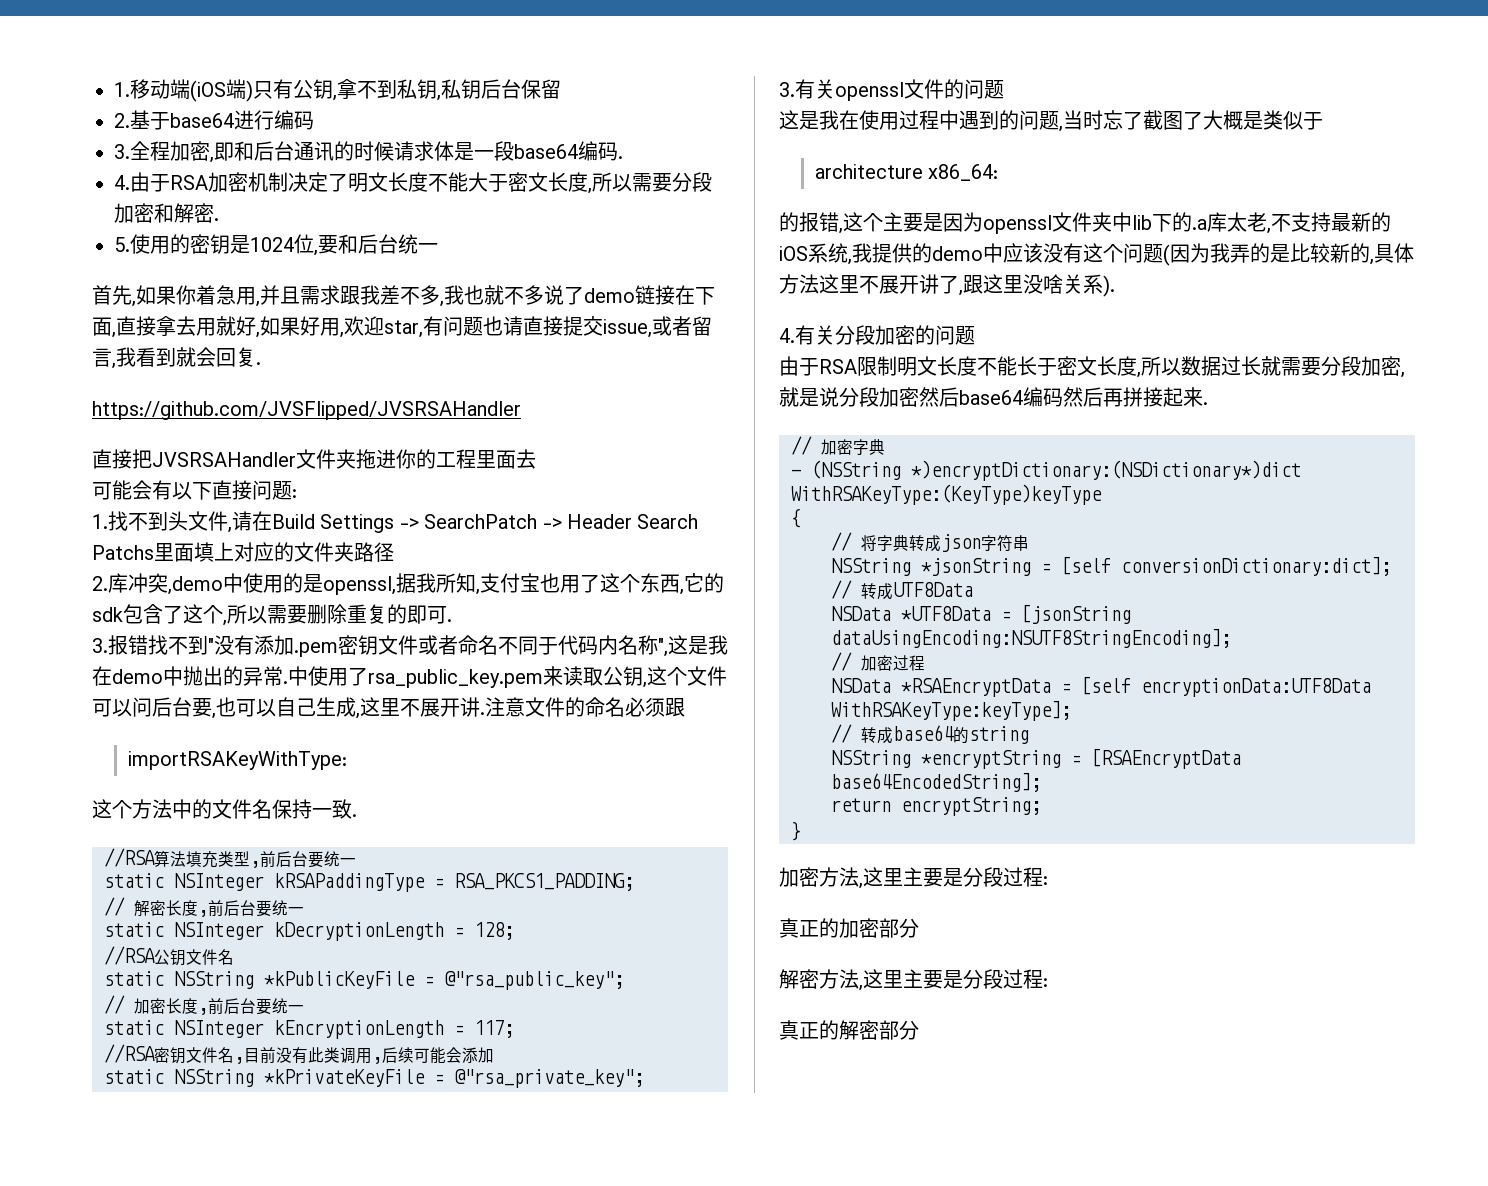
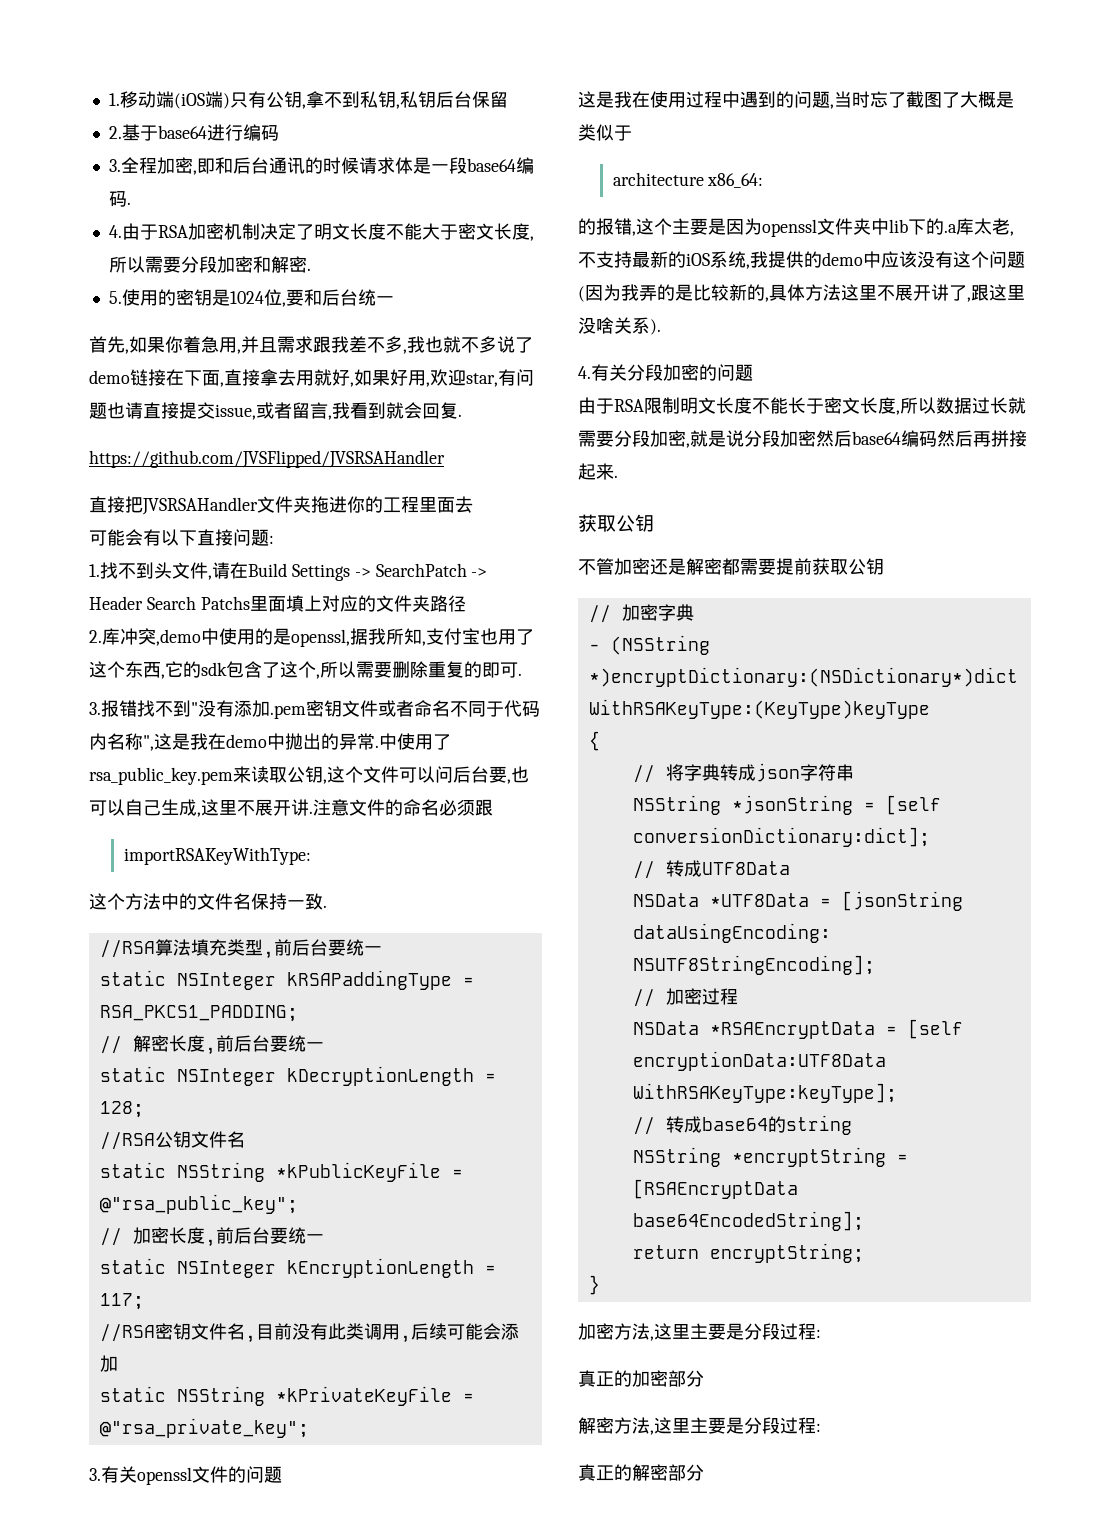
(1208, 403) none -> [578,514,654,532] [578,558,884,575] // 获取公钥 // 不管加密还是解密都需要提前获取公钥

